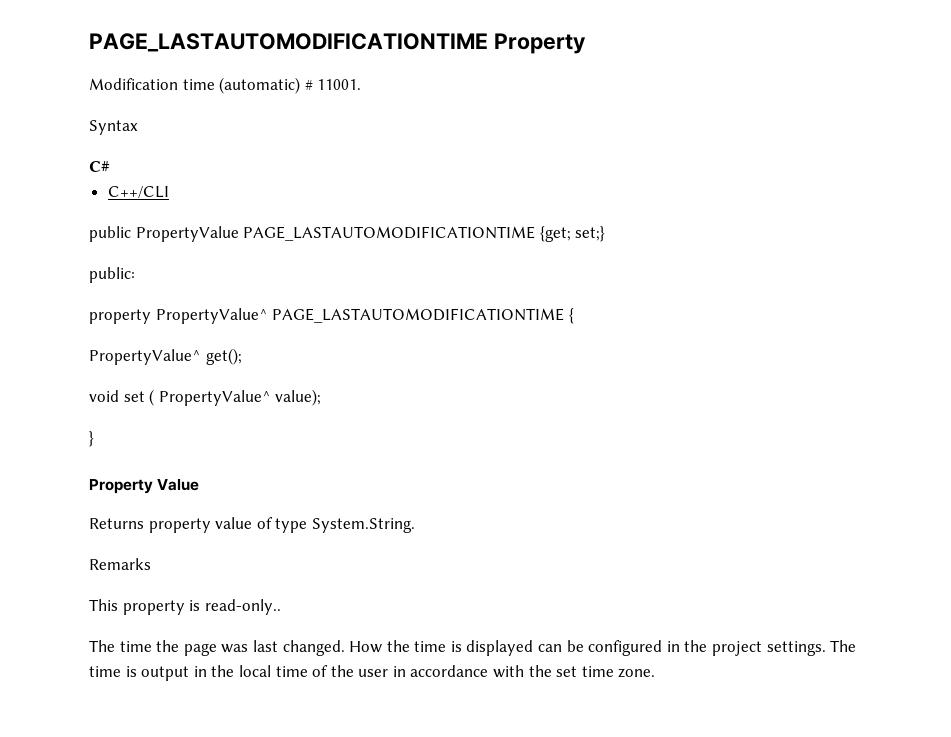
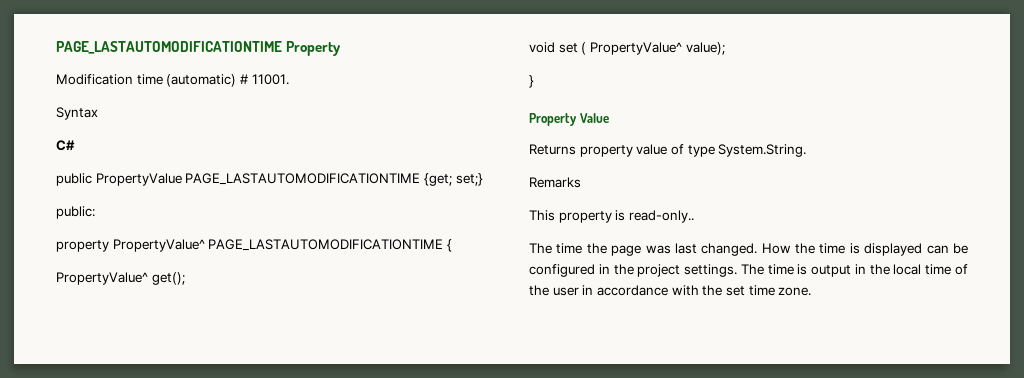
[107,186,169,198] // C++/CLI -> (75, 145) none

